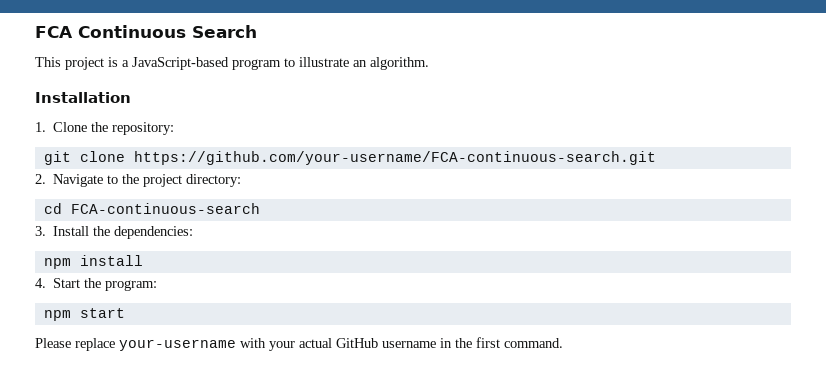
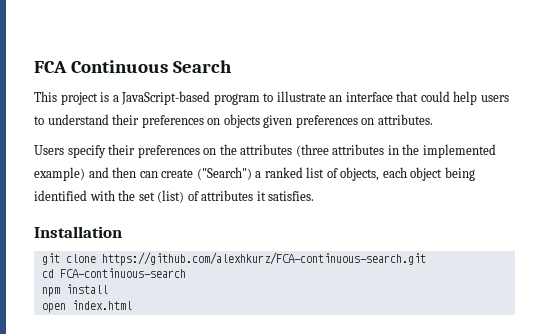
[370,57,429,70] [35,92,131,103] [35,122,175,135] [43,151,656,165] [35,174,242,187] [43,203,260,214] [35,226,194,239] [43,255,143,269] [35,278,158,291] [43,308,125,321] [35,337,563,351] algorithm. // Installation // 1. Clone the repository: // git clone https://github.com/your-username/FCA-continuous-search.git // 2. Navigate to the project directory: // cd FCA-continuous-search // 3. Install the dependencies: // npm install // 4. Start the program: // npm start // Please replace your-username with your actual GitHub username in the first command. -> [345,91,509,105] [34,114,433,128] [34,144,496,158] [34,167,475,181] [34,190,315,203] [34,226,122,238] [41,252,426,266] [41,268,186,278] [41,284,108,297] [41,300,132,313] interface that could help users to understand their preferences on objects given preferences on attributes. // Users specify their preferences on the attributes (three attributes in the implemented example) and then can create ("Search") a ranked list of objects, each object being identified with the set (list) of attributes it satisfies. // Installation // git clone https://github.com/alexhkurz/FCA-continuous-search.git // cd FCA-continuous-search // npm install // open index.html

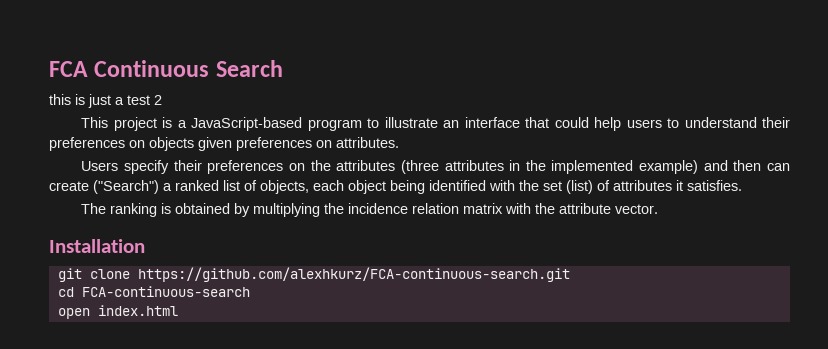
(232, 66) none -> [49,94,162,108] // this is just a test 2
(315, 196) none -> [81,203,659,217] // The ranking is obtained by multiplying the incidence relation matrix with the attribute vector.
[41,284,108,297] // npm install -> (250, 291) none

